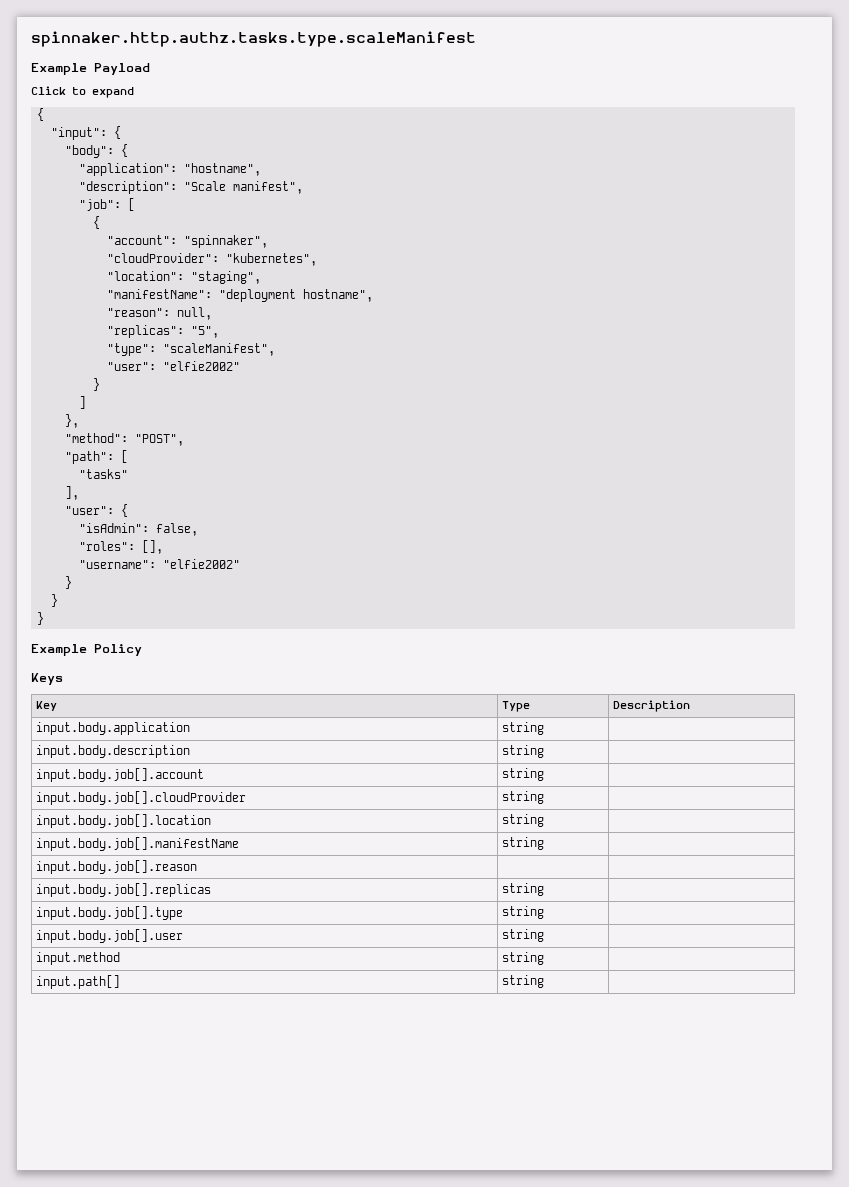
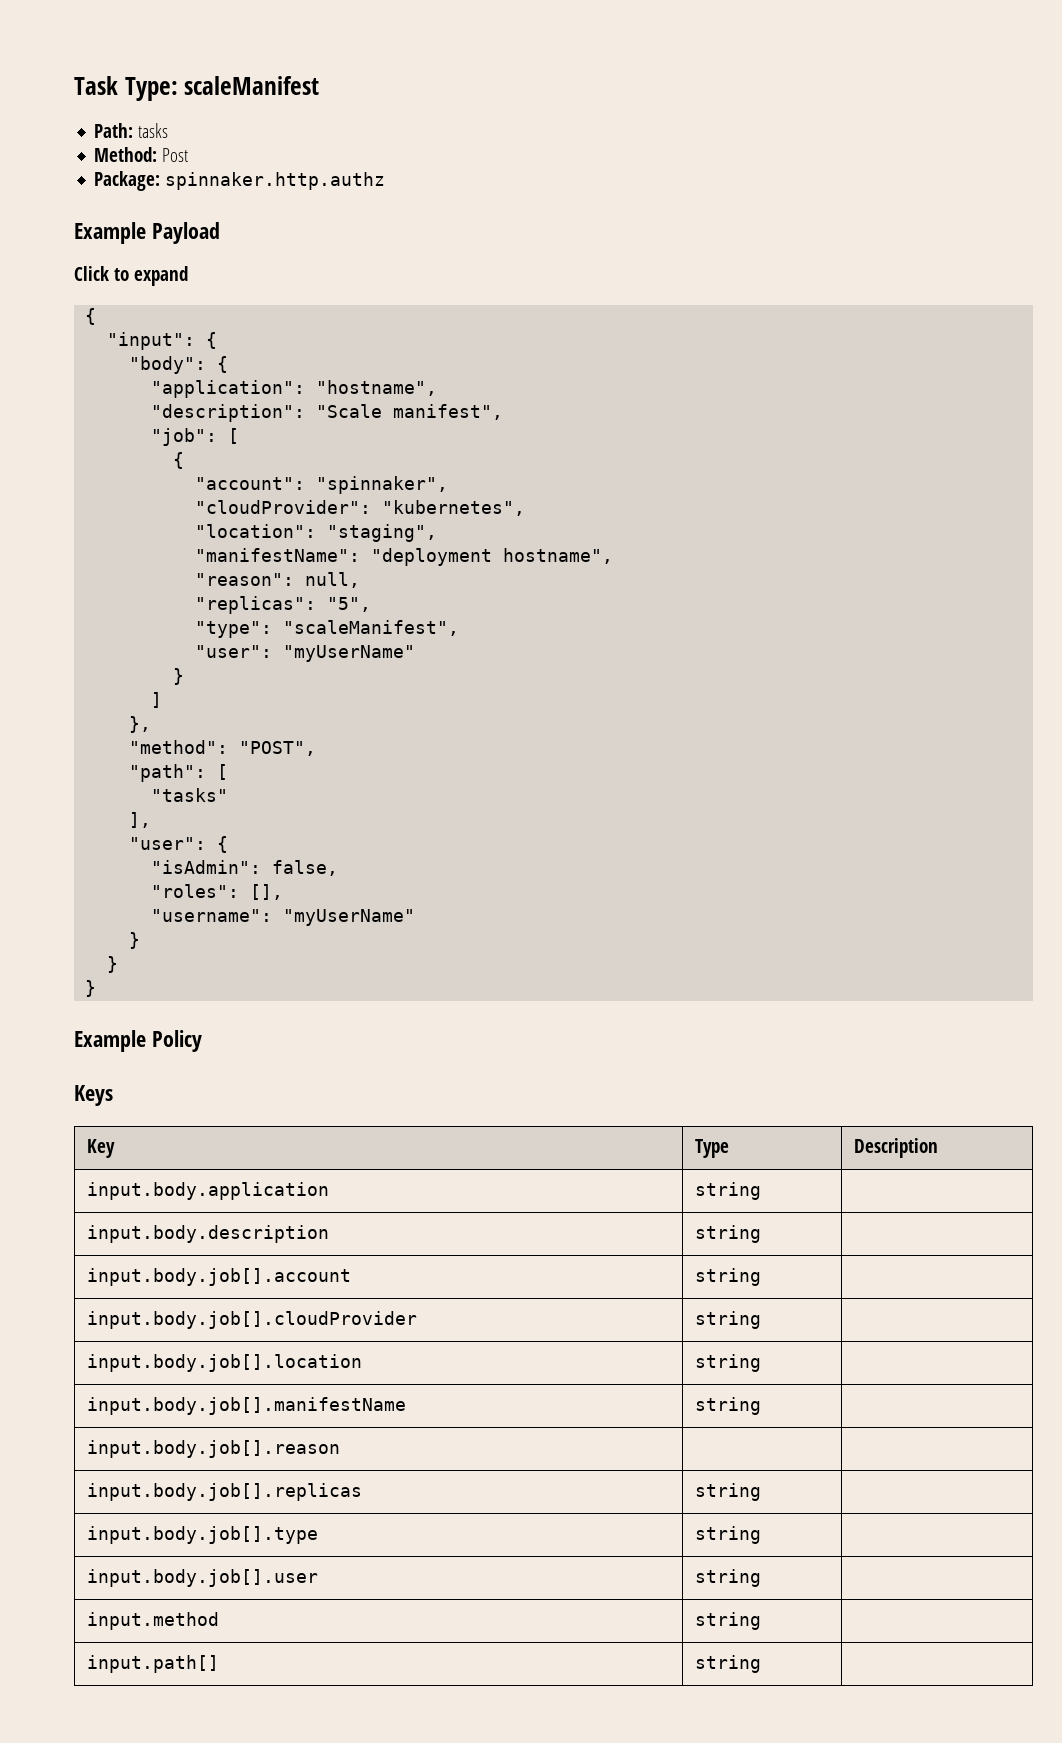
[31,31,476,47] spinnaker.http.authz.tasks.type.scaleManifest -> [74,76,320,101] [94,123,169,138] [94,147,189,162] [94,171,386,191] Task Type: scaleManifest // Path: tasks // Method: Post // Package: spinnaker.http.authz
[163,361,241,371] "elfie2002" -> [283,645,416,662] "myUserName"
[163,559,241,569] "elfie2002" -> [283,909,416,926] "myUserName"

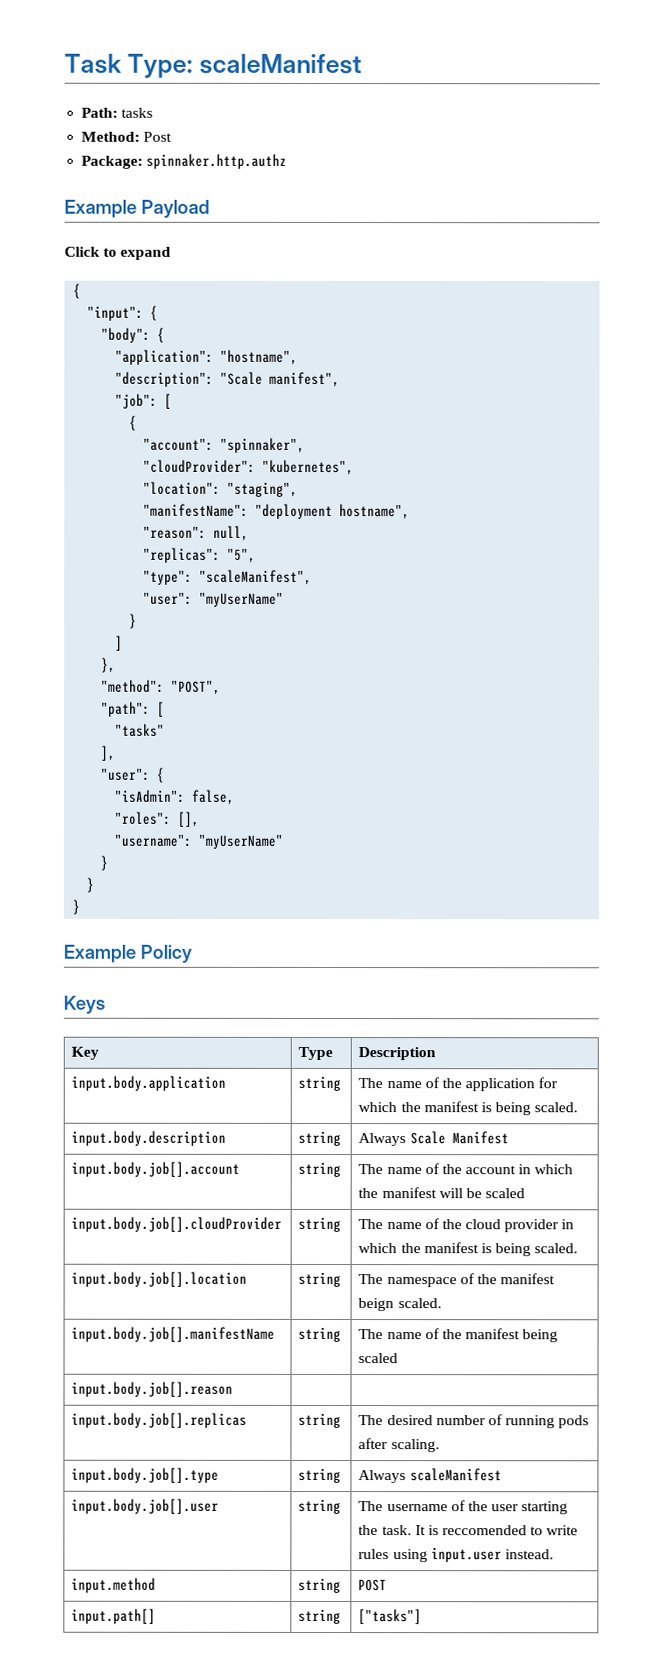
(762, 1191) none -> [358,1077,559,1092] [358,1101,579,1116] The name of the application for which the manifest is being scaled.
(762, 1234) none -> [358,1131,509,1147] Always Scale Manifest
[87,1311,418,1329] [695,1311,762,1329] [87,1354,363,1372] [695,1354,762,1372] [87,1397,407,1415] [695,1397,762,1415] [87,1440,341,1458] [87,1483,363,1501] [695,1483,762,1501] // input.body.job[].cloudProvider | string | // input.body.job[].location | string | // input.body.job[].manifestName | string | // input.body.job[].reason | | // input.body.job[].replicas | string | -> [358,1163,574,1175] [358,1187,526,1199] [71,1216,283,1232] [298,1216,342,1233] [358,1218,575,1233] [358,1242,579,1257] [71,1271,248,1287] [298,1271,342,1288] [358,1273,556,1288] [358,1298,442,1312] [71,1326,276,1342] [298,1326,342,1343] [358,1328,559,1343] [358,1353,399,1364] [71,1381,234,1397] [71,1412,248,1428] [298,1412,342,1429] [358,1414,590,1429] [358,1438,440,1453] The name of the account in which the manifest will be scaled // input.body.job[].cloudProvider | string | The name of the cloud provider in which the manifest is being scaled. // input.body.job[].location | string | The namespace of the manifest beign scaled. // input.body.job[].manifestName | string | The name of the manifest being scaled // input.body.job[].reason | | // input.body.job[].replicas | string | The desired number of running pods after scaling.
(762, 1535) none -> [358,1468,502,1484] Always scaleManifest
(762, 1578) none -> [358,1500,569,1515] [358,1525,579,1536] [358,1547,554,1563] The username of the user starting the task. It is reccomended to write rules using input.user instead.
(762, 1621) none -> [358,1579,388,1592] POST
(762, 1664) none -> [358,1609,423,1625] ["tasks"]

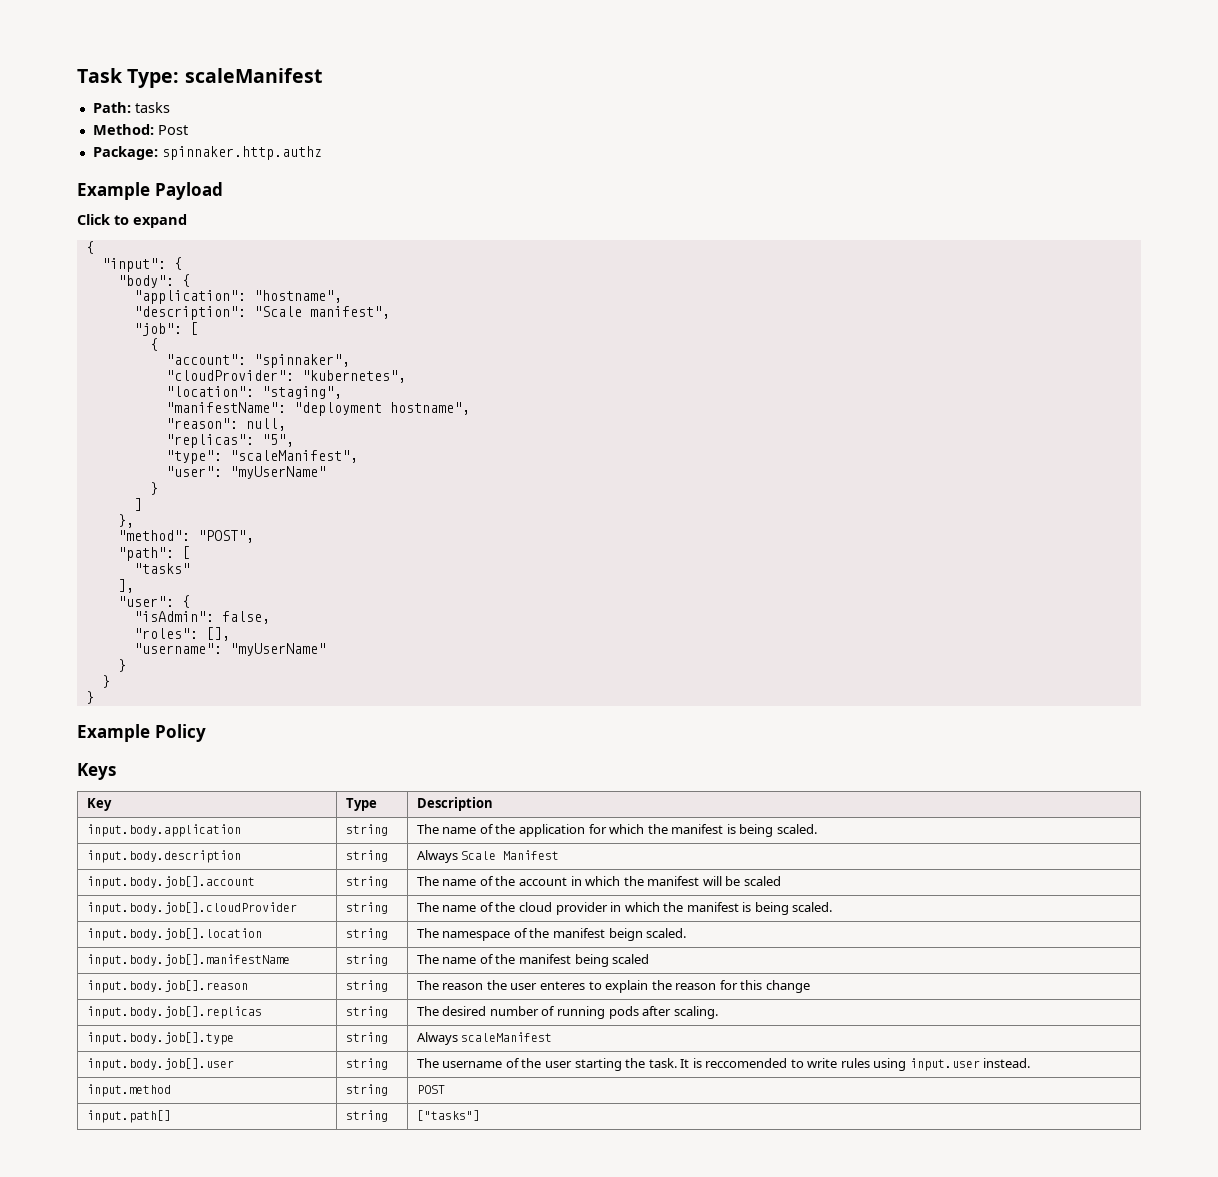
(234, 1389) | -> [345,980,388,992] [416,980,810,993] string | The reason the user enteres to explain the reason for this change

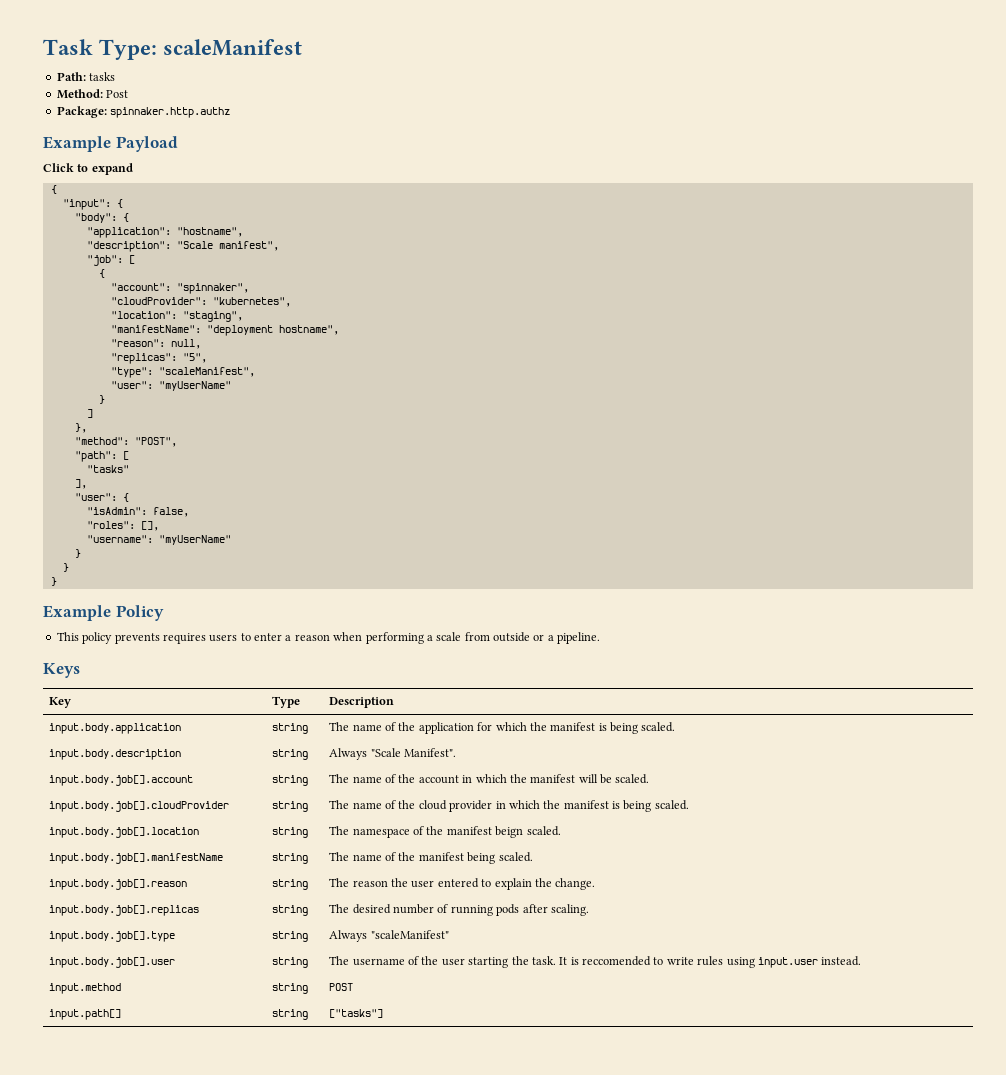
(206, 733) none -> [56,632,601,644] // This policy prevents requires users to enter a reason when performing a scale from outside or a pipeline.
[461,850,560,860] Scale Manifest -> [370,748,457,757] "Scale Manifest".
[743,876,781,886] scaled -> [615,774,650,784] scaled.
[612,954,650,964] scaled -> [498,852,533,862] scaled.
[539,981,585,990] enteres -> [437,878,479,888] entered
[675,980,810,993] reason for this change -> [555,878,596,890] change.
[461,1032,553,1042] scaleManifest -> [370,930,449,939] "scaleManifest"

